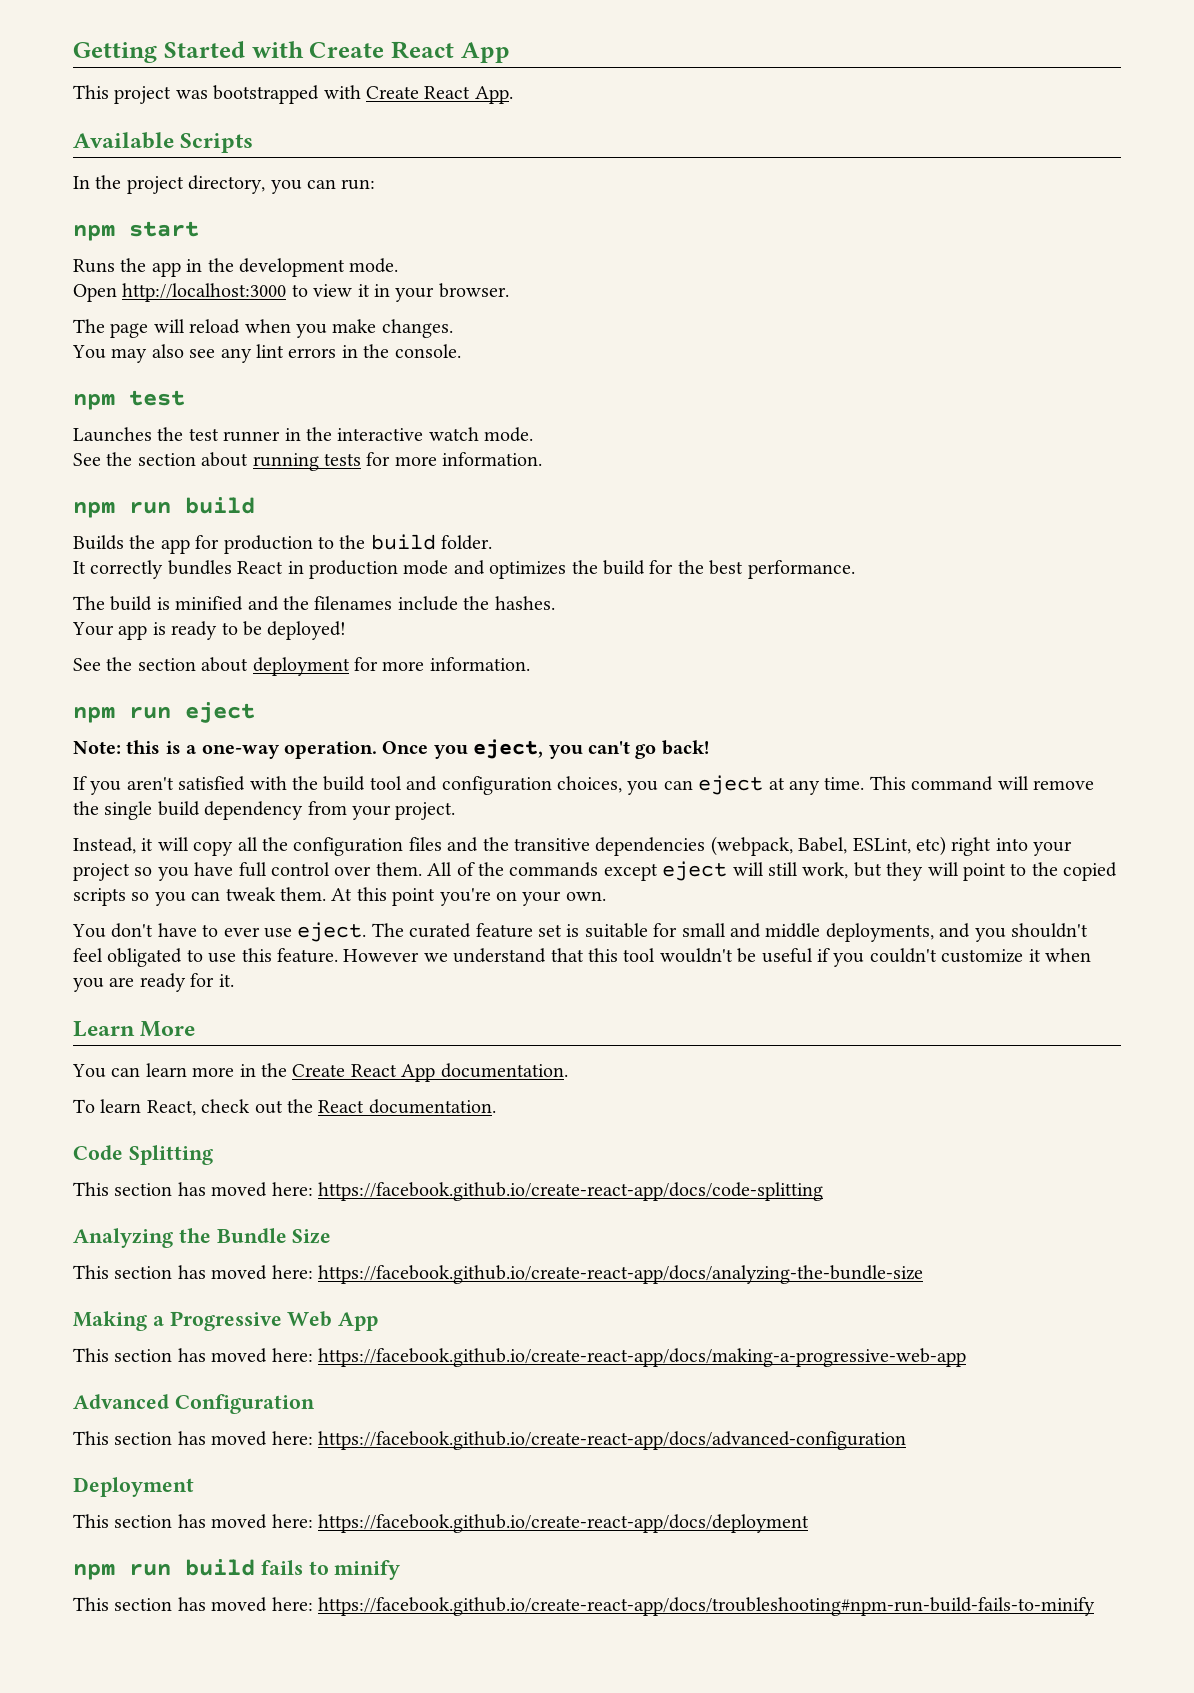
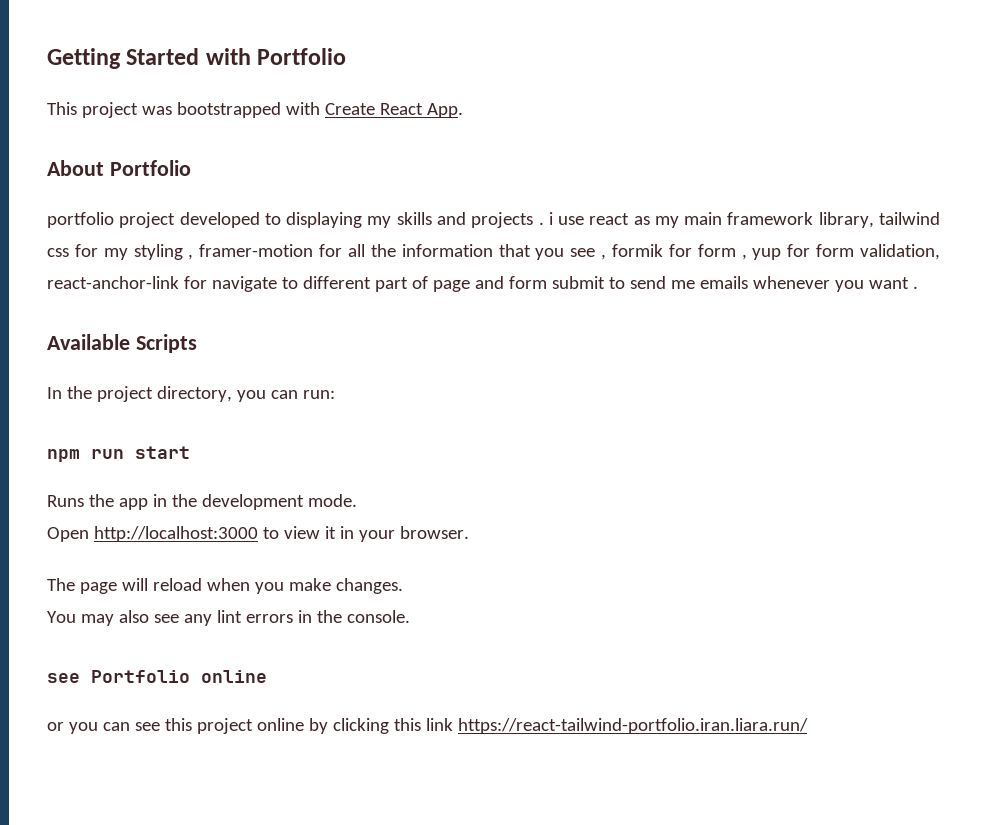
[309,41,510,63] Create React App -> [257,48,347,65] Portfolio
(513, 95) none -> [47,160,191,176] [47,212,941,228] [47,244,941,260] [47,276,918,292] // About Portfolio // portfolio project developed to displaying my skills and projects . i use react as my main framework library, tailwind css for my styling , framer-motion for all the information that you see , formik for form , yup for form validation, react-anchor-link for navigate to different part of page and form submit to send me emails whenever you want .
(115, 232) none -> [91,449,124,459] run
[73,390,185,410] [73,427,534,442] [73,452,543,471] [73,497,255,518] [73,534,493,554] [73,560,855,579] [73,596,555,611] [72,621,347,640] [73,657,530,676] [73,702,255,723] [73,739,709,759] [73,775,1094,795] [73,801,456,820] [73,836,1073,856] [73,861,1118,881] [73,887,606,906] [72,922,1088,942] [73,948,1091,967] [73,973,234,992] [73,1021,196,1037] [72,1063,568,1082] [73,1099,496,1116] [73,1145,213,1165] [73,1182,823,1201] [73,1228,332,1248] [73,1265,923,1284] [73,1311,379,1331] [73,1348,966,1367] [73,1394,315,1414] [73,1431,906,1450] [73,1477,194,1497] [73,1514,809,1533] [73,1559,401,1580] [73,1597,1095,1616] npm test // Launches the test runner in the interactive watch mode. // See the section about running tests for more information. // npm run build // Builds the app for production to the build folder. // It correctly bundles React in production mode and optimizes the build for the best performance. // The build is minified and the filenames include the hashes. // Your app is ready to be deployed! // See the section about deployment for more information. // npm run eject // Note: this is a one-way operation. Once you eject, you can't go back! // If you aren't satisfied with the build tool and configuration choices, you can eject at any time. This command will remove the single build dependency from your project. // Instead, it will copy all the configuration files and the transitive dependencies (webpack, Babel, ESLint, etc) right into your project so you have full control over them. All of the commands except eject will still work, but they will point to the copied scripts so you can tweak them. At this point you're on your own. // You don't have to ever use eject. The curated feature set is suitable for small and middle deployments, and you shouldn't feel obligated to use this feature. However we understand that this tool wouldn't be useful if you couldn't customize it when you are ready for it. // Learn More // You can learn more in the Create React App documentation. // To learn React, check out the React documentation. // Code Splitting // This section has moved here: https://facebook.github.io/create-react-app/docs/code-splitting // Analyzing the Bundle Size // This section has moved here: https://facebook.github.io/create-react-app/docs/analyzing-the-bundle-size // Making a Progressive Web App // This section has moved here: https://facebook.github.io/create-react-app/docs/making-a-progressive-web-app // Advanced Configuration // This section has moved here: https://facebook.github.io/create-react-app/docs/advanced-configuration // Deployment // This section has moved here: https://facebook.github.io/create-react-app/docs/deployment // npm run build fails to minify // This section has moved here: https://facebook.github.io/create-react-app/docs/troubleshooting#npm-run-build-fails-to-minify -> [47,670,267,683] [47,718,808,734] see Portfolio online // or you can see this project online by clicking this link https://react-tailwind-portfolio.iran.liara.run/

